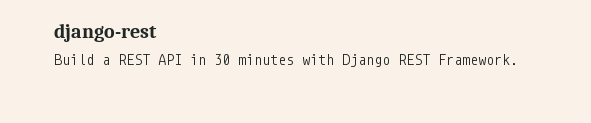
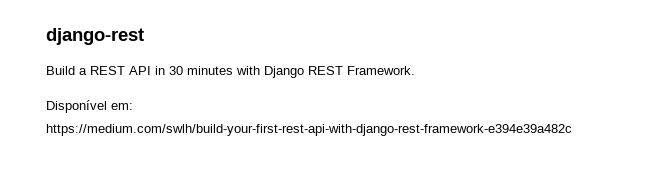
(518, 59) none -> [46,100,133,113] [46,124,572,136] // Disponível em: https://medium.com/swlh/build-your-first-rest-api-with-django-rest-framework-e394e39a482c

